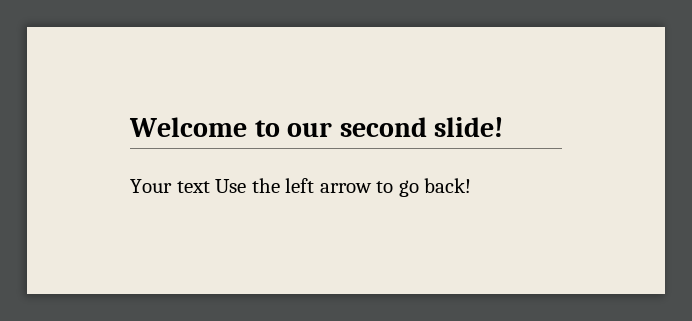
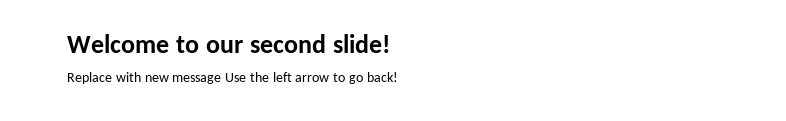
[130,179,210,193] Your text -> [67,72,222,84] Replace with new message

